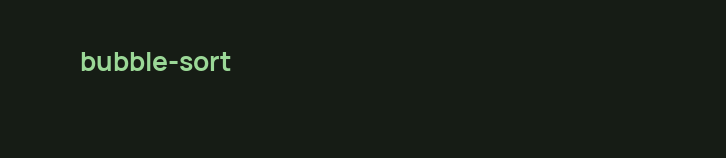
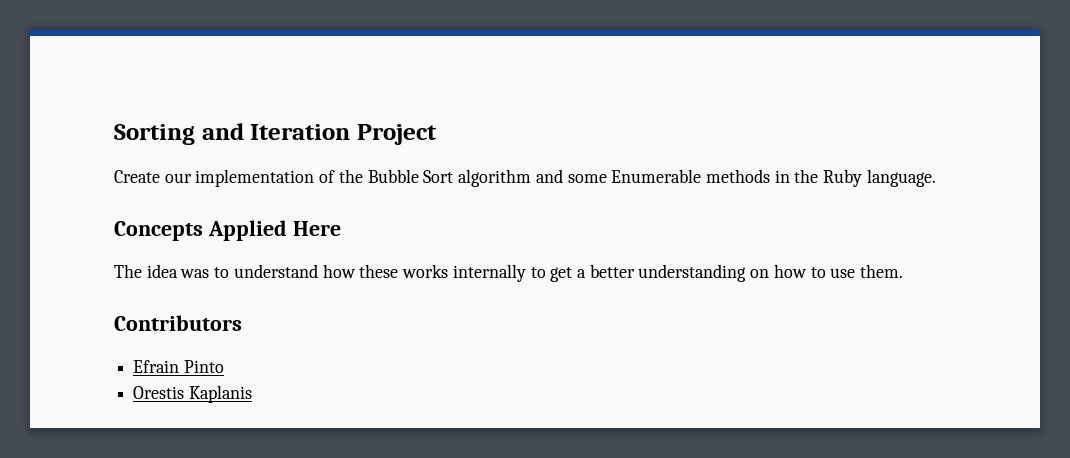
[80,52,231,71] bubble-sort -> [114,123,437,145] [114,169,936,187] [114,220,341,241] [114,264,904,282] [114,315,242,331] [133,360,224,373] [133,385,252,403] Sorting and Iteration Project // Create our implementation of the Bubble Sort algorithm and some Enumerable methods in the Ruby language. // Concepts Applied Here // The idea was to understand how these works internally to get a better understanding on how to use them. // Contributors // Efrain Pinto // Orestis Kaplanis

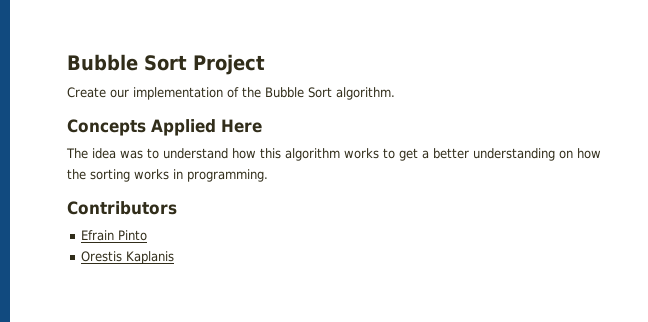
[114,123,351,145] Sorting and Iteration -> [67,54,187,71] Bubble Sort
[458,169,936,187] algorithm and some Enumerable methods in the Ruby language. -> [336,87,395,100] algorithm.
[359,264,526,282] these works internally -> [260,148,379,161] this algorithm works
[810,264,904,278] to use them. -> [67,169,268,182] the sorting works in programming.

